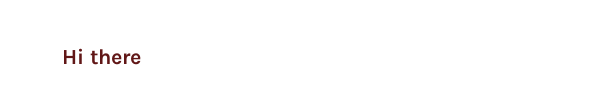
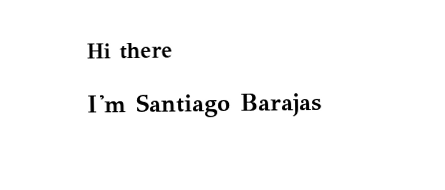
(141, 57) none -> [86,92,322,118] // I'm Santiago Barajas

